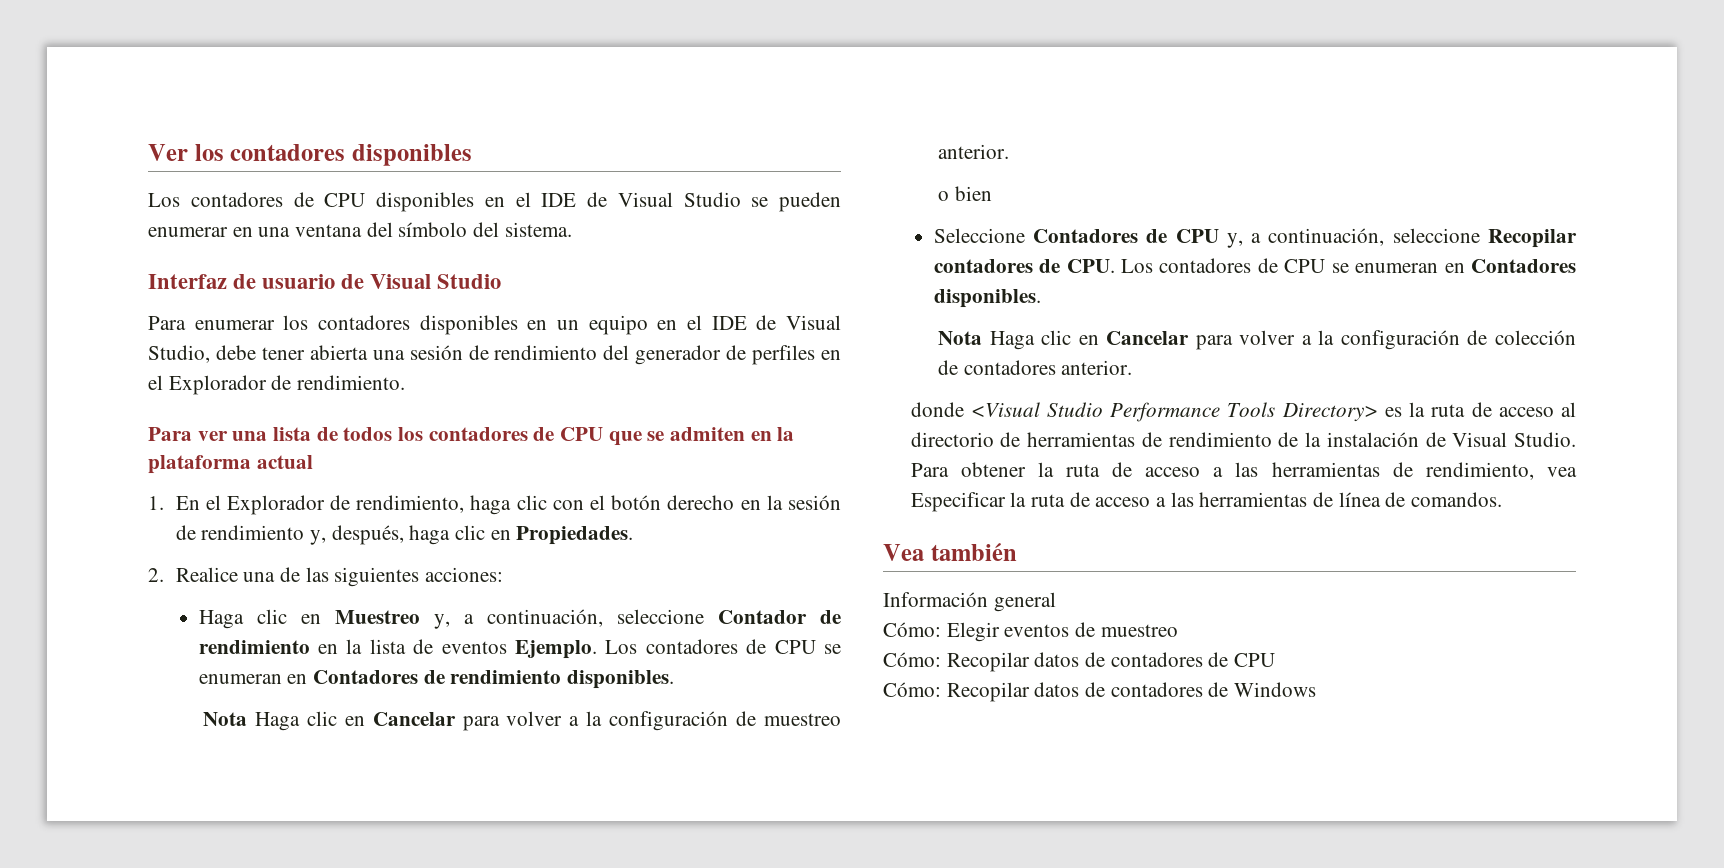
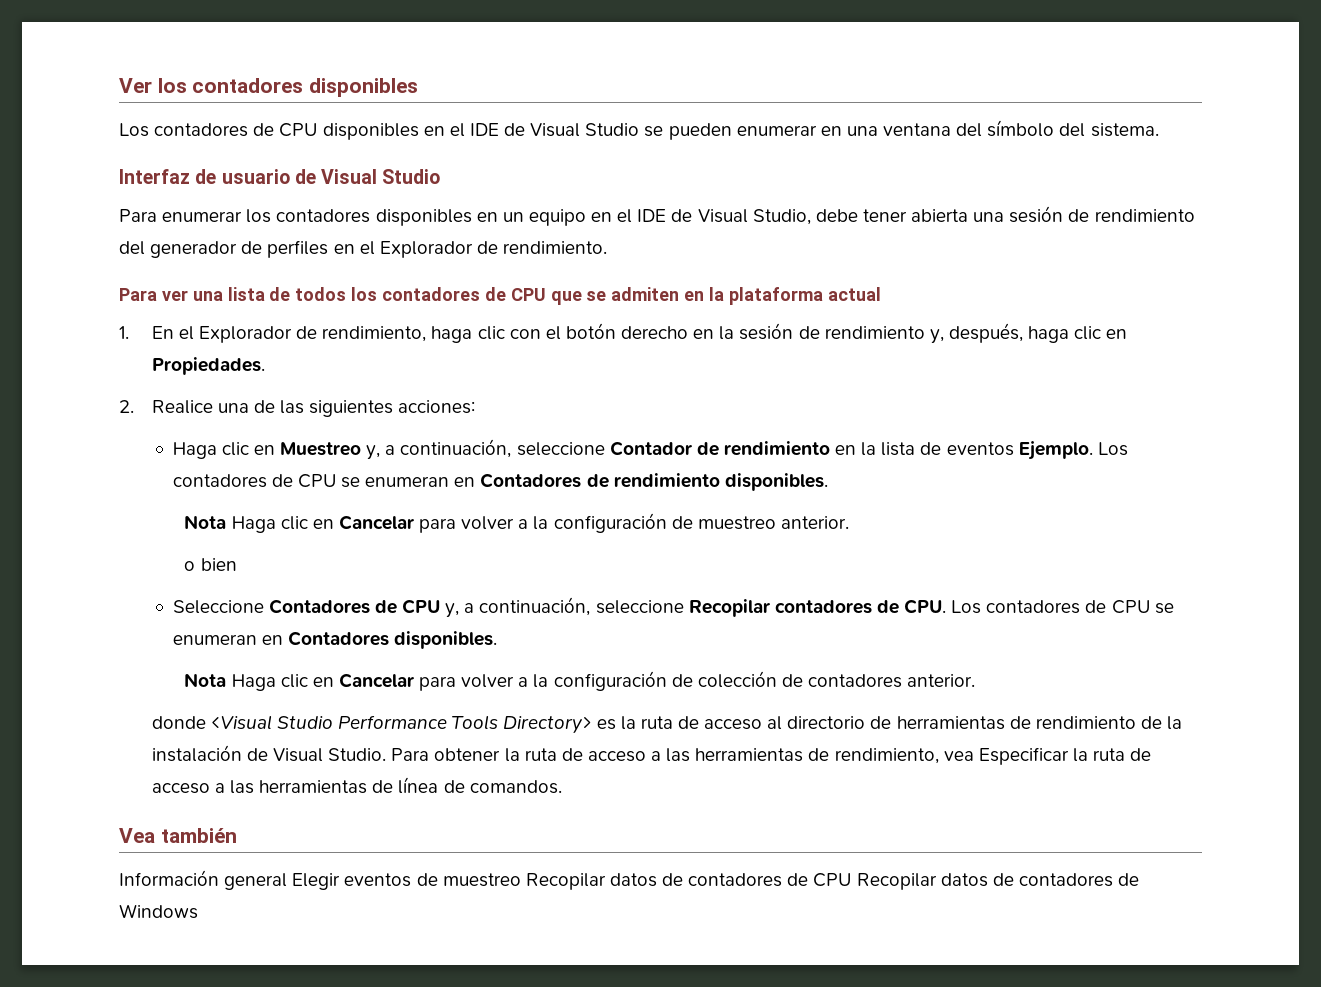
[883,622,941,637] // Cómo: -> (288, 881) none
[883,652,941,667] // Cómo: -> (521, 880) none
[883,682,941,697] // Cómo: -> (852, 880) none

